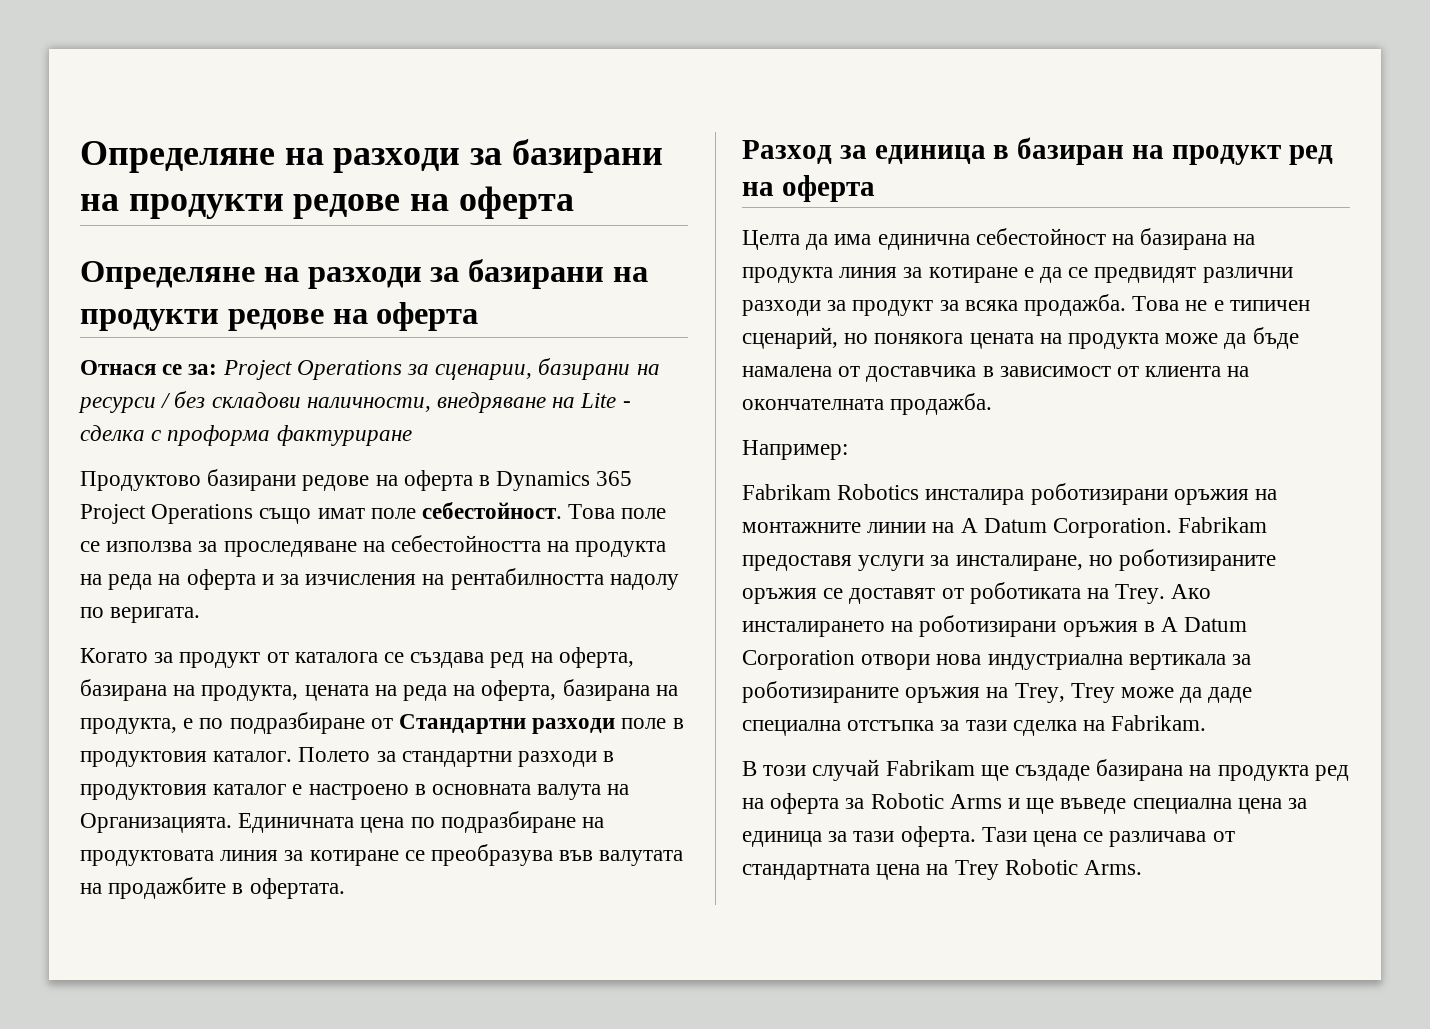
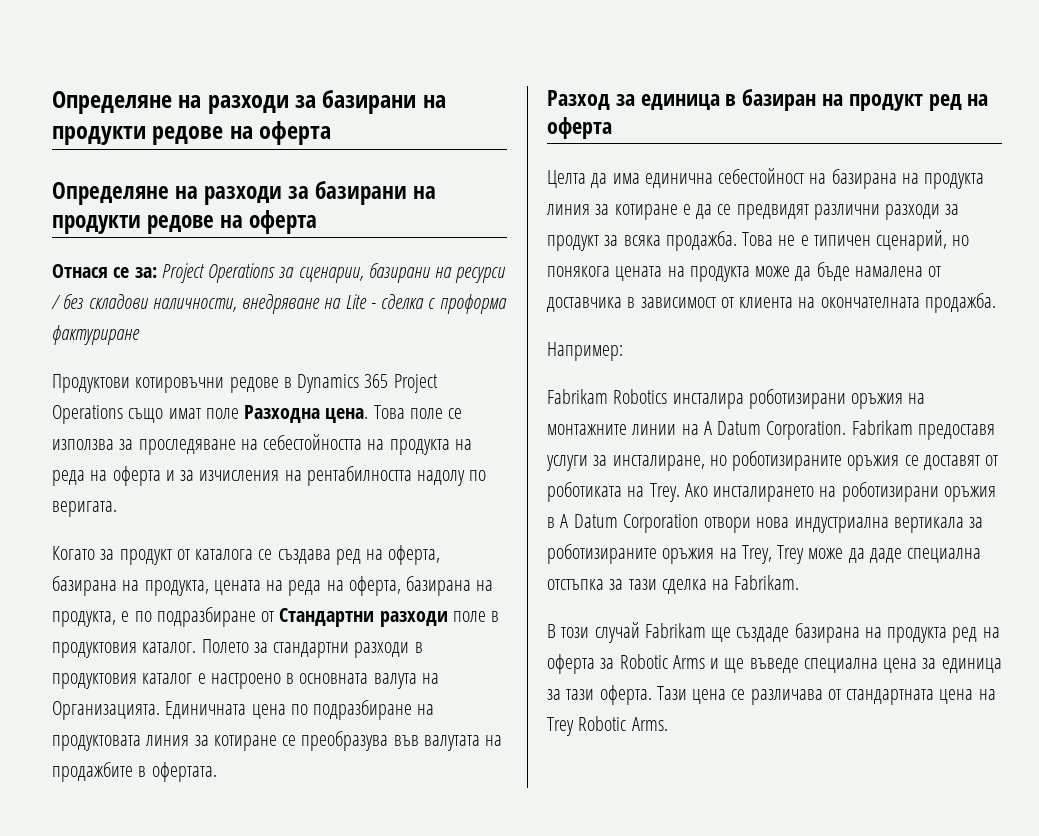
[80,469,473,491] Продуктово базирани редове на оферта -> [52,374,279,393] Продуктови котировъчни редове
[422,502,563,519] себестойност. -> [244,405,369,423] Разходна цена.

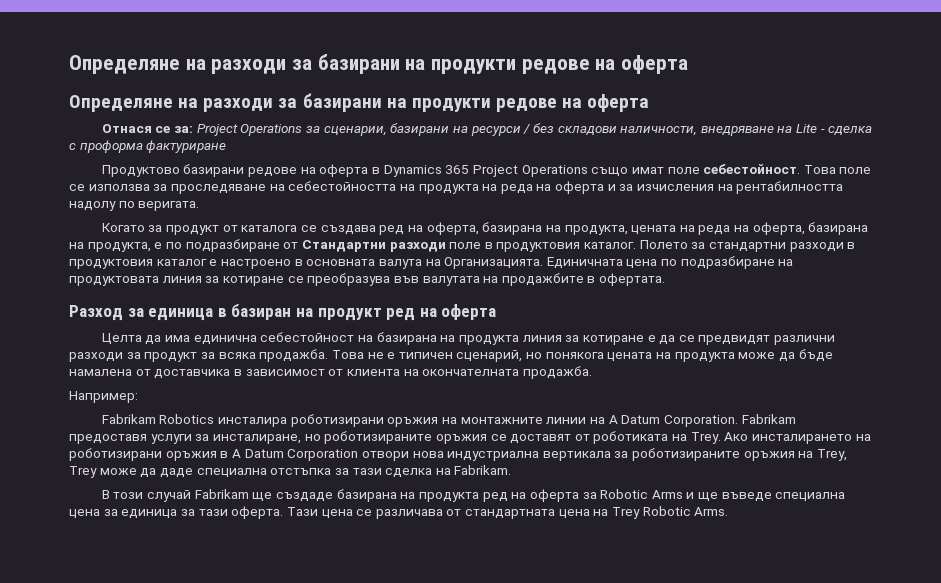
[52,374,279,393] Продуктови котировъчни редове -> [101,164,369,177] Продуктово базирани редове на оферта
[244,405,369,423] Разходна цена. -> [703,164,801,174] себестойност.

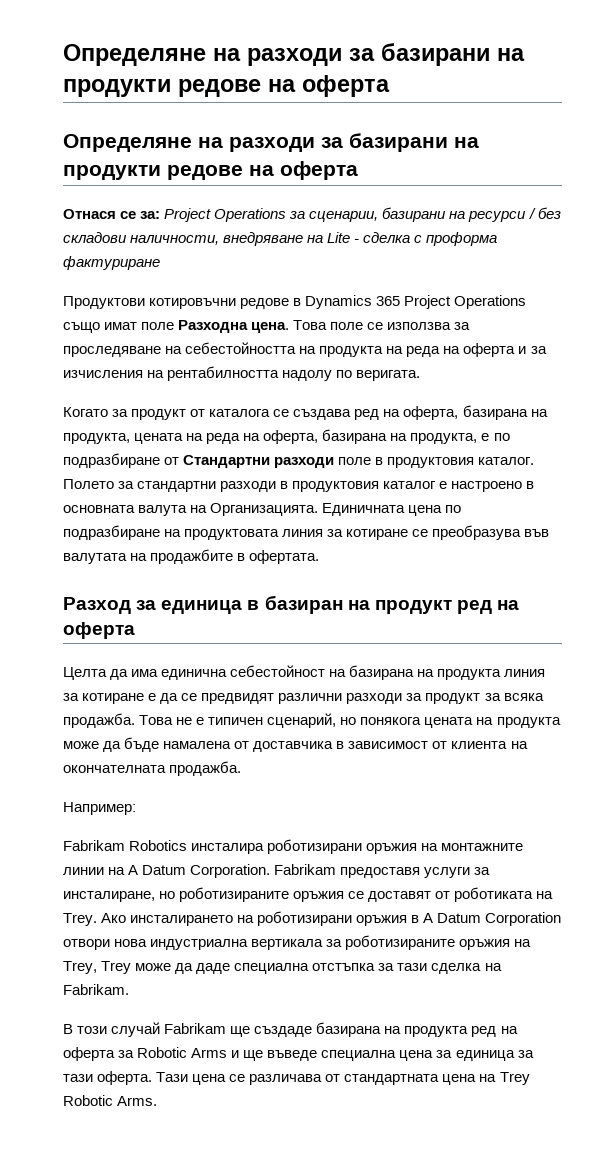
[101,164,369,177] Продуктово базирани редове на оферта -> [63,296,290,309] Продуктови котировъчни редове
[703,164,801,174] себестойност. -> [178,320,290,333] Разходна цена.

